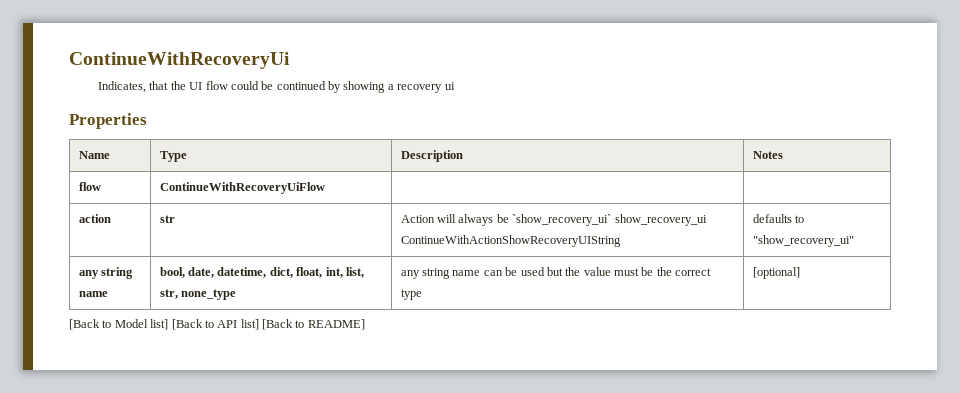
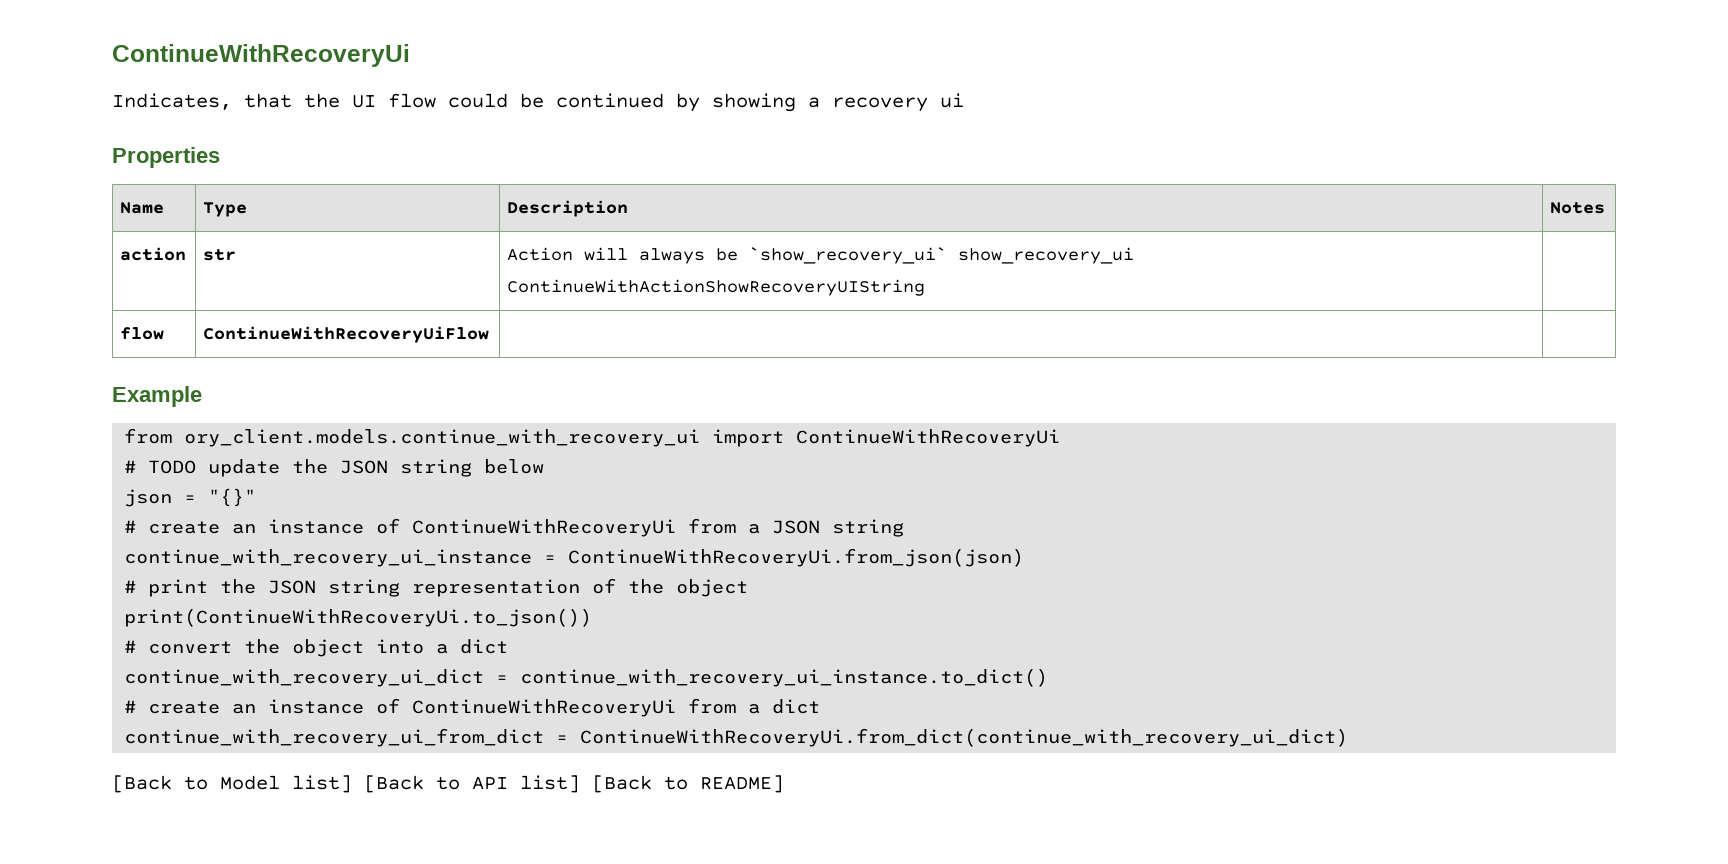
[78,182,101,191] [159,182,325,194] // flow | ContinueWithRecoveryUiFlow | | -> (1606, 208) none
[752,214,805,223] [752,235,854,247] [78,267,134,279] [78,291,108,297] [159,267,364,278] [159,289,237,300] [400,267,712,279] [400,289,422,300] [752,267,800,279] defaults to "show_recovery_ui" // any string name | bool, date, datetime, dict, float, int, list, str, none_type | any string name can be used but the value must be the correct type | [optional] -> [120,327,165,340] [203,326,490,343] [112,386,202,407] [124,428,1061,447] [124,459,545,477] [124,488,257,507] [124,518,905,537] [124,548,1025,567] [124,578,749,597] [124,608,593,627] [124,639,509,657] [124,668,1049,687] [124,698,821,717] [124,728,1349,747] // flow | ContinueWithRecoveryUiFlow | | // Example // from ory_client.models.continue_with_recovery_ui import ContinueWithRecoveryUi // # TODO update the JSON string below // json = "{}" // # create an instance of ContinueWithRecoveryUi from a JSON string // continue_with_recovery_ui_instance = ContinueWithRecoveryUi.from_json(json) // # print the JSON string representation of the object // print(ContinueWithRecoveryUi.to_json()) // # convert the object into a dict // continue_with_recovery_ui_dict = continue_with_recovery_ui_instance.to_dict() // # create an instance of ContinueWithRecoveryUi from a dict // continue_with_recovery_ui_from_dict = ContinueWithRecoveryUi.from_dict(continue_with_recovery_ui_dict)

